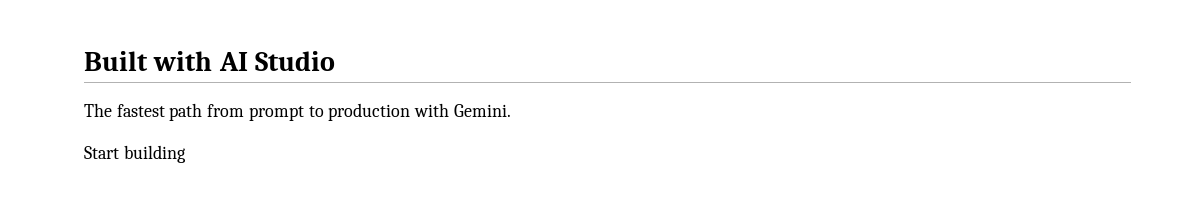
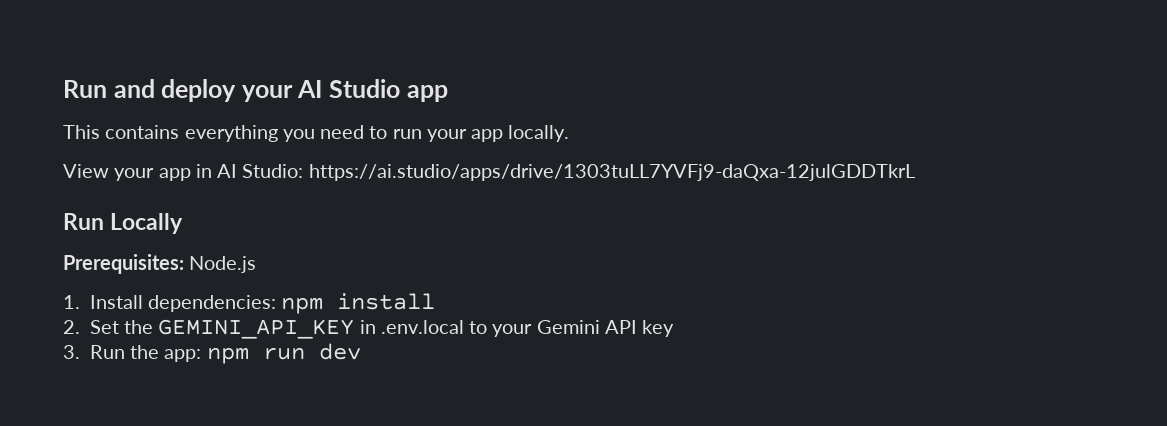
[84,51,336,71] [84,103,511,121] [84,145,186,163] Built with AI Studio // The fastest path from prompt to production with Gemini. // Start building -> [63,79,448,102] [63,125,570,142] [63,164,915,181] [63,213,184,234] [63,254,257,274] [63,293,436,314] [63,319,675,339] [63,343,361,364] Run and deploy your AI Studio app // This contains everything you need to run your app locally. // View your app in AI Studio: https://ai.studio/apps/drive/1303tuLL7YVFj9-daQxa-12julGDDTkrL // Run Locally // Prerequisites: Node.js // 1. Install dependencies: npm install // 2. Set the GEMINI_API_KEY in .env.local to your Gemini API key // 3. Run the app: npm run dev

